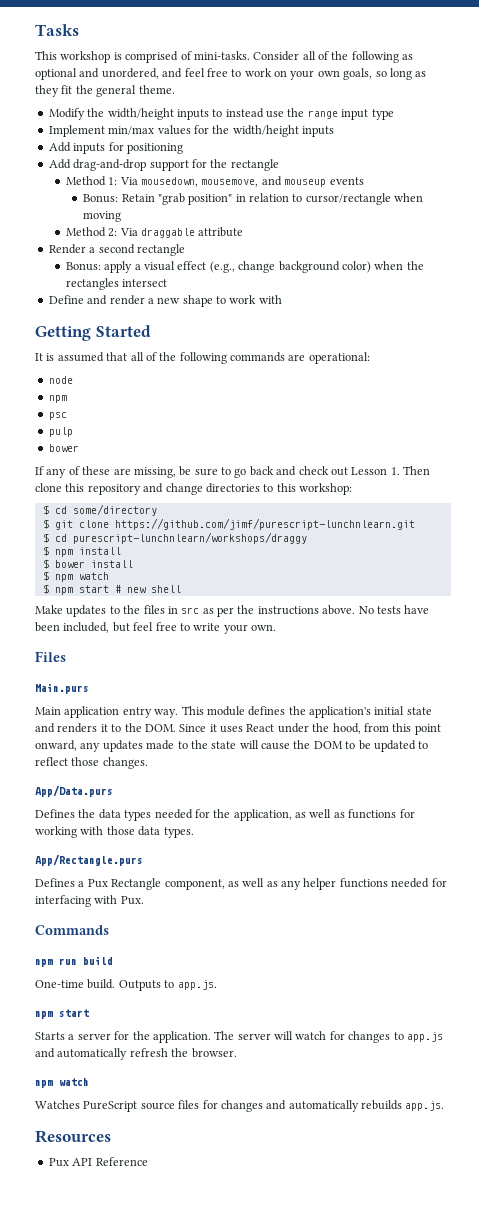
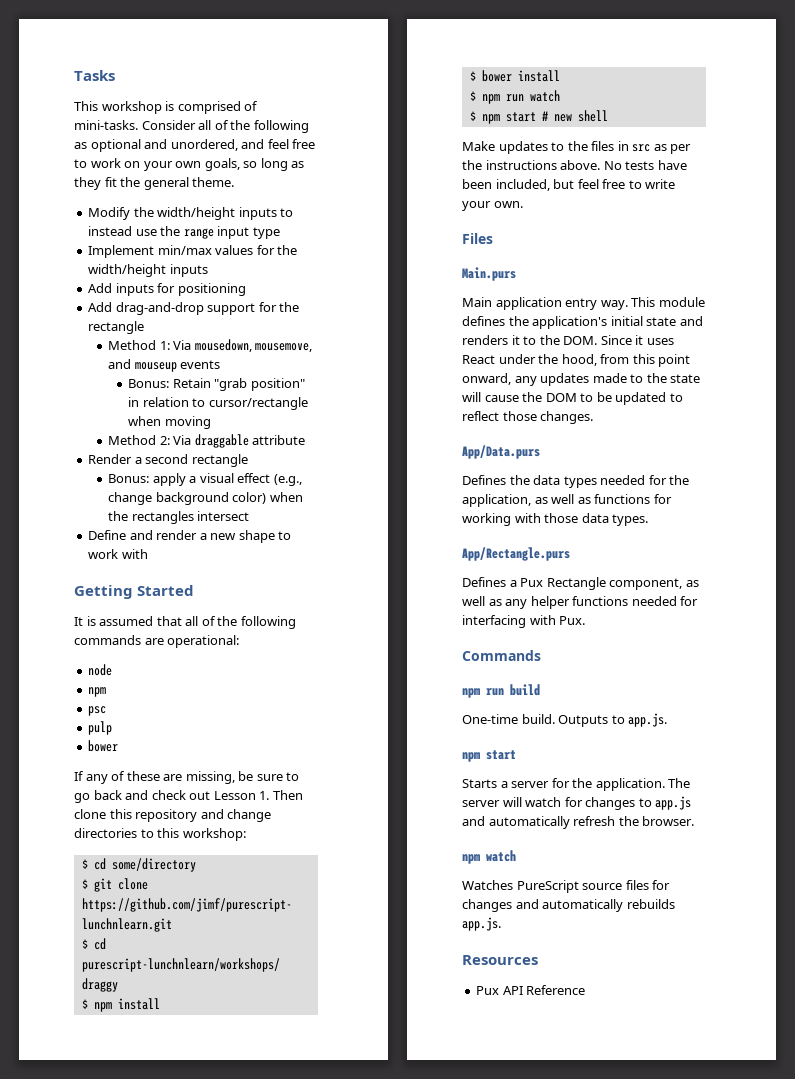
(73, 578) none -> [505,94,524,102] run

